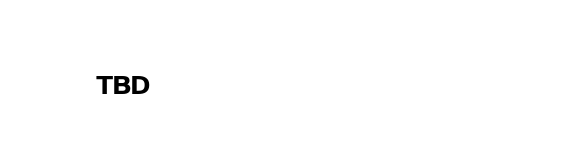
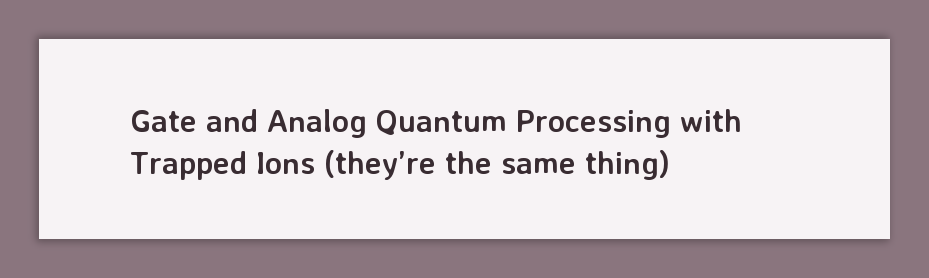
[96,76,150,94] TBD -> [130,109,742,138] [130,150,670,180] Gate and Analog Quantum Processing with Trapped Ions (they’re the same thing)

